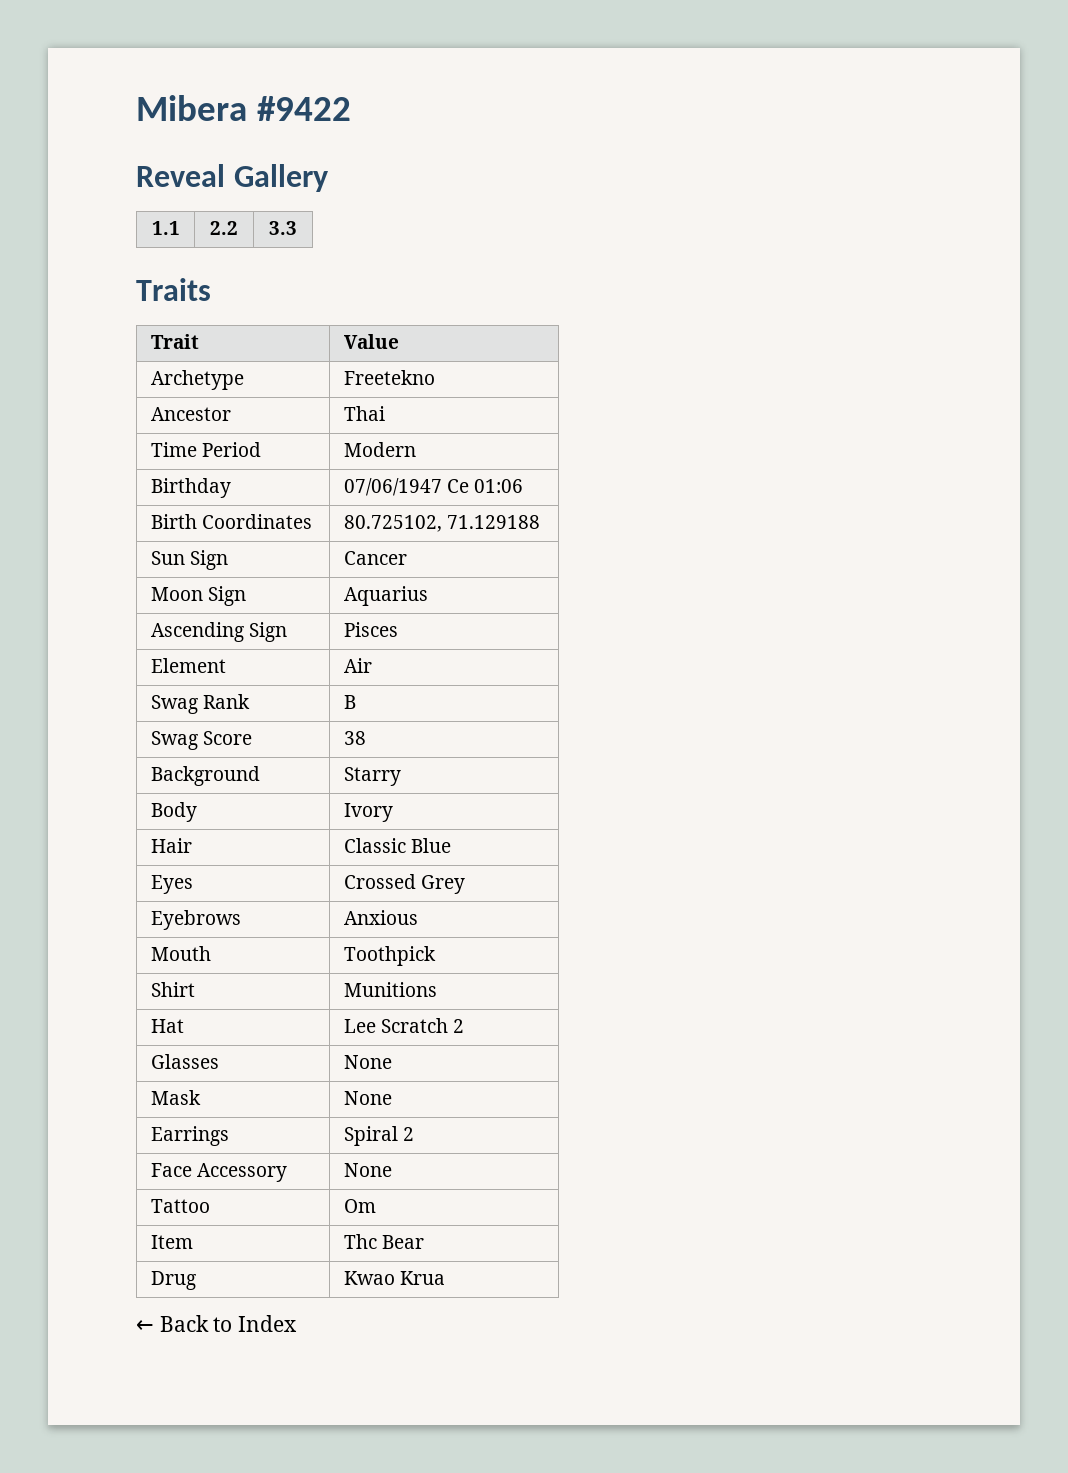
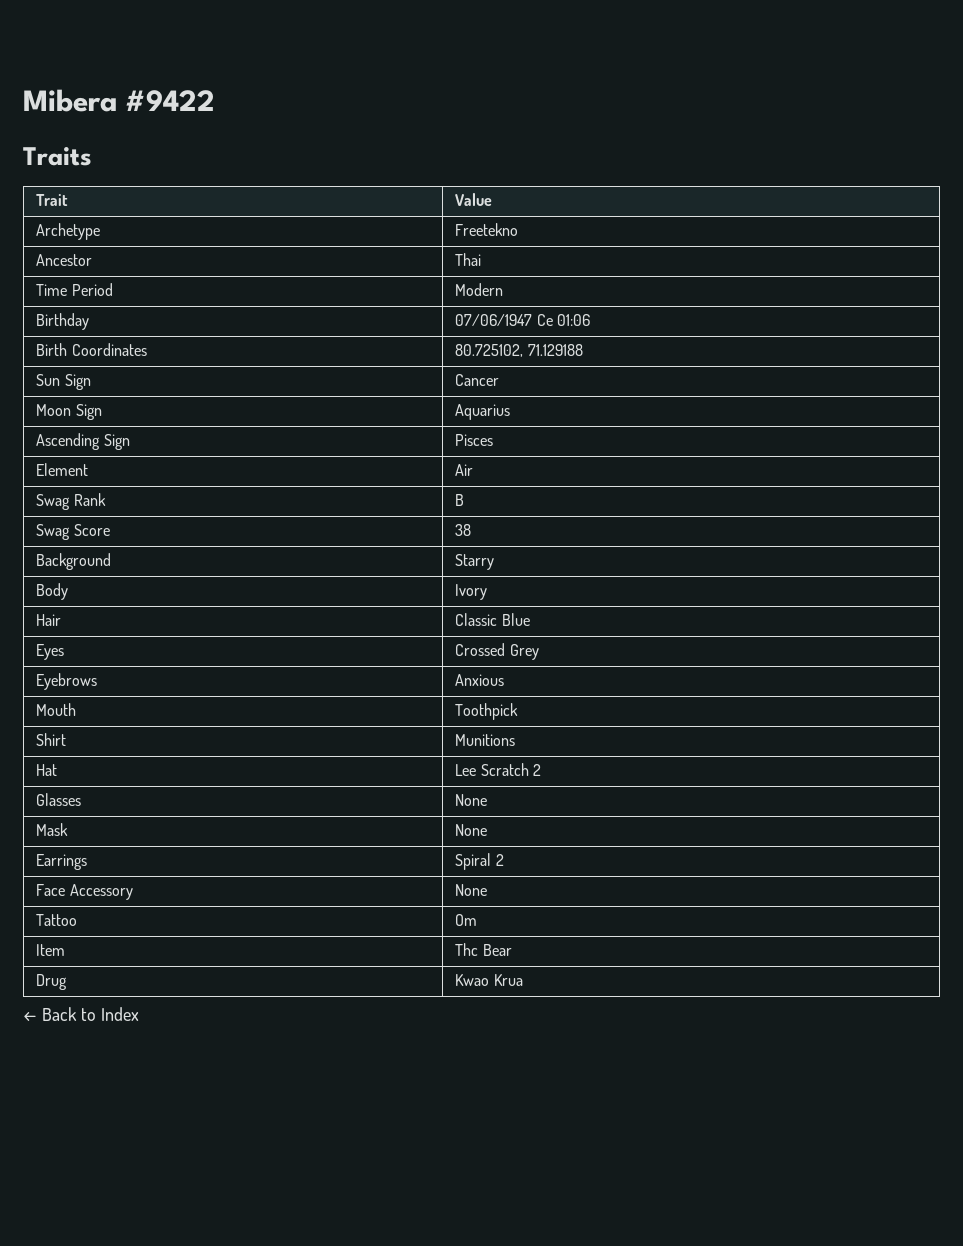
[136,164,328,192] [151,221,180,235] [210,221,238,235] [269,221,297,235] // Reveal Gallery // 1.1 | 2.2 | 3.3 -> (216, 100) none

